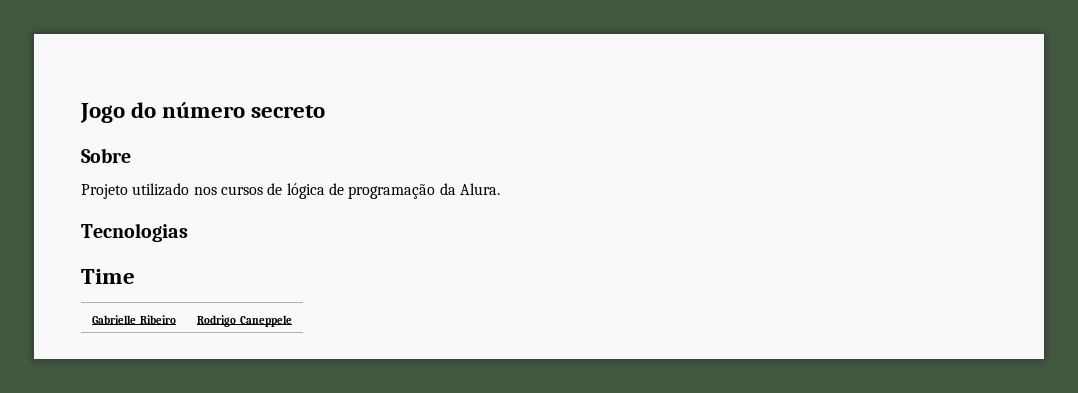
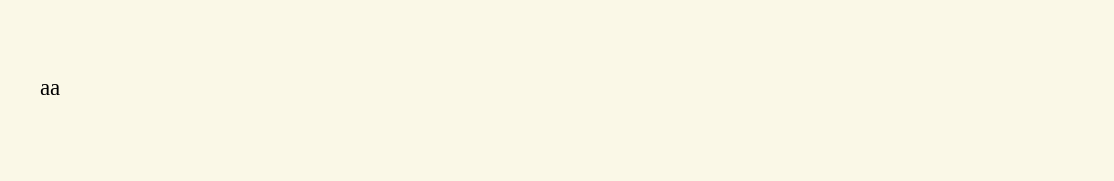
[80,102,326,123] [81,148,131,163] [81,183,500,199] [81,223,188,242] [81,269,135,284] [91,315,177,324] [196,315,293,327] Jogo do número secreto // Sobre // Projeto utilizado nos cursos de lógica de programação da Alura. // Tecnologias // Time // Gabrielle Ribeiro | Rodrigo Caneppele -> [40,84,60,95] aa

